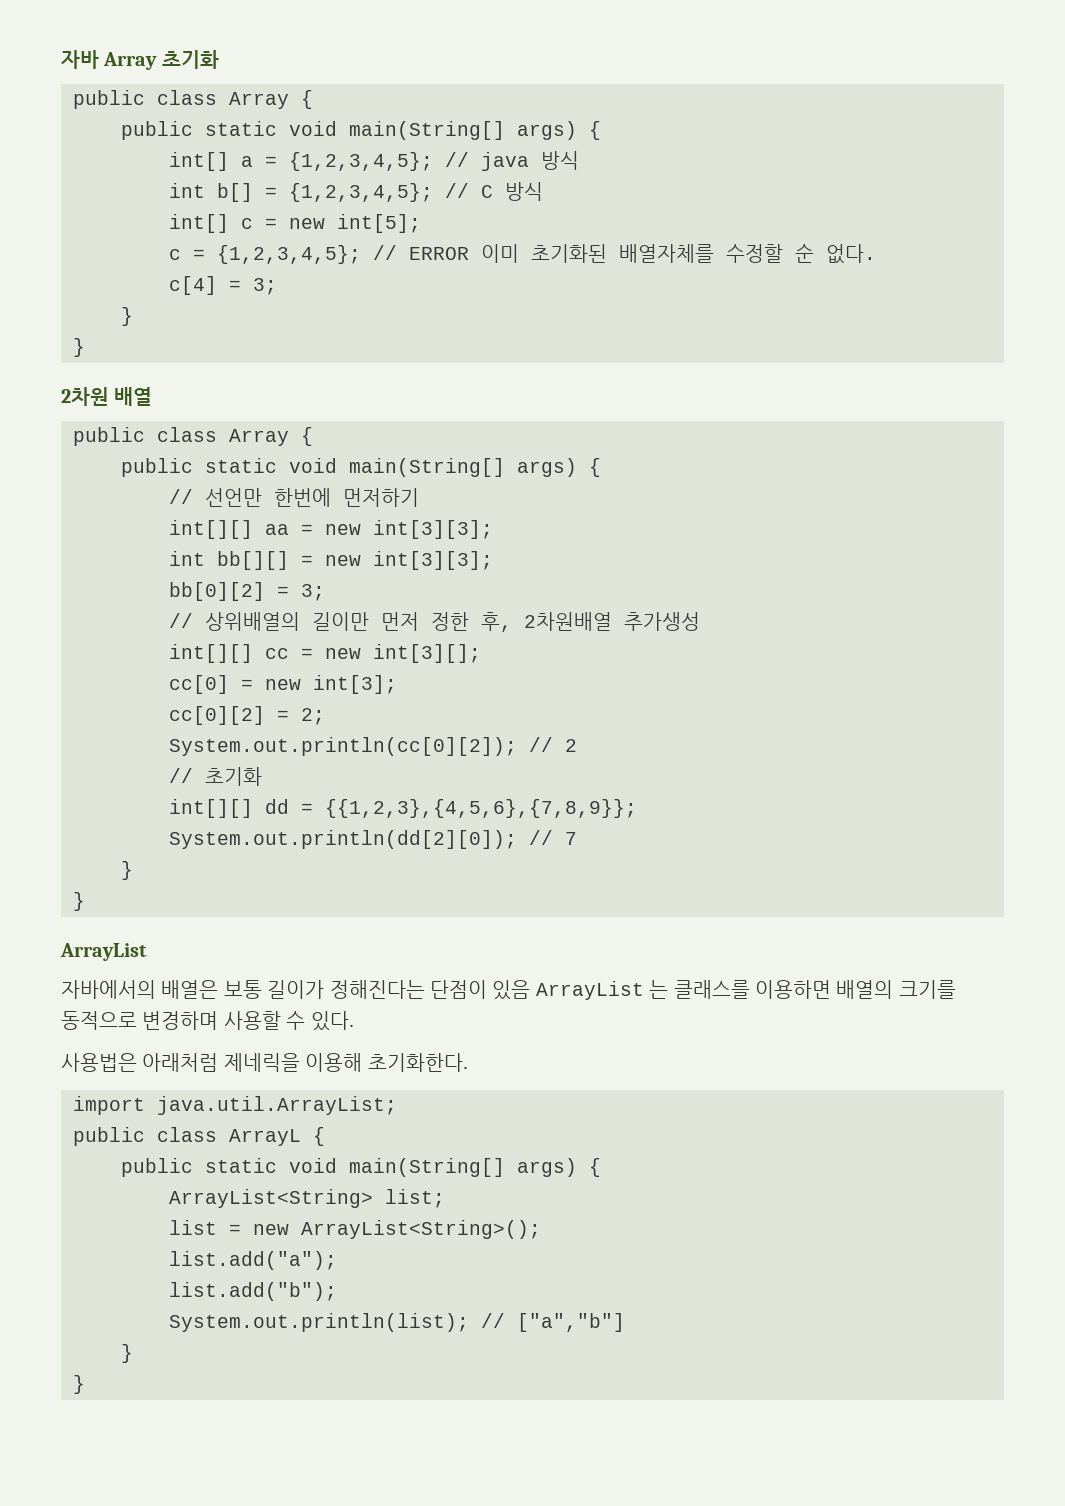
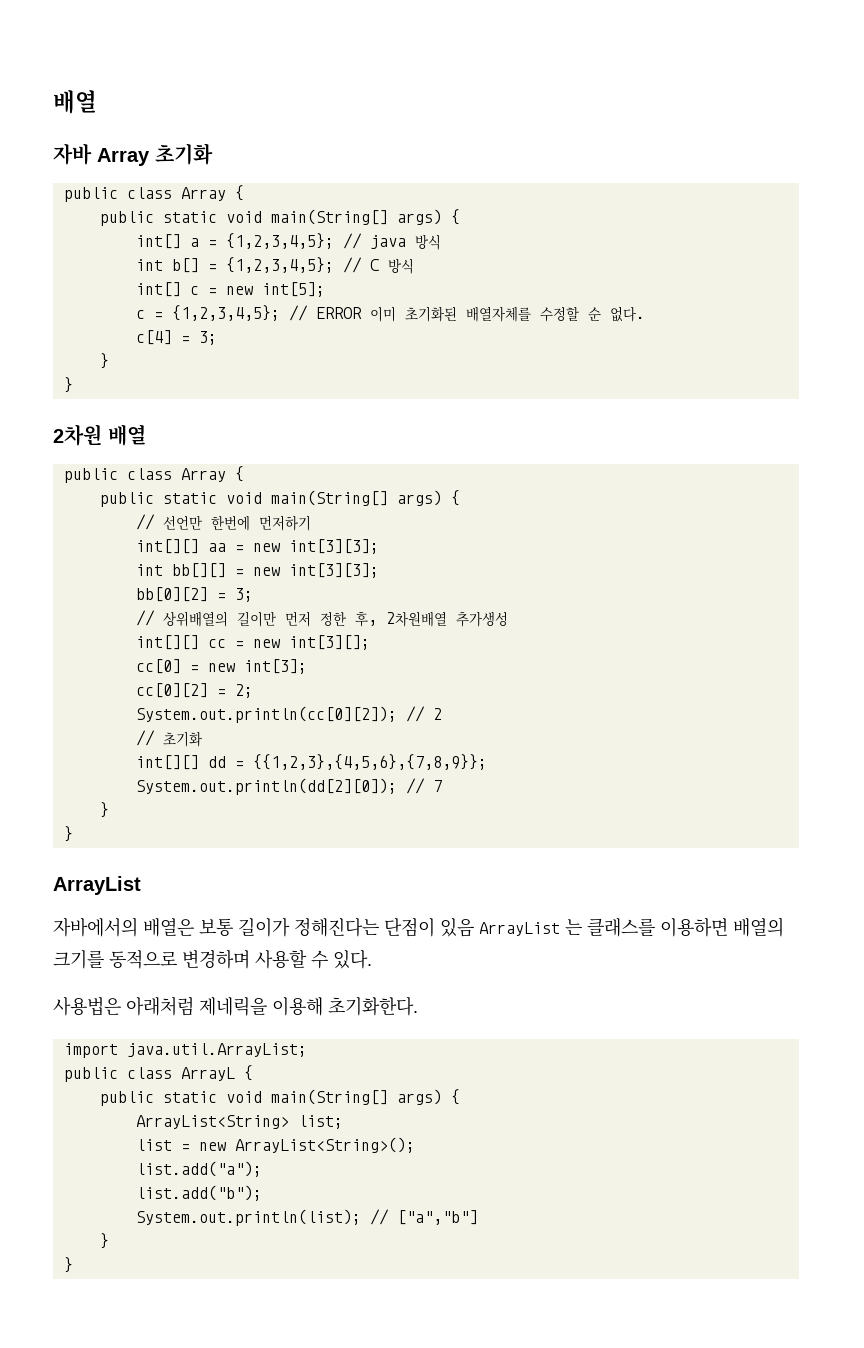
(61, 59) none -> [53,90,97,114] 배열 //

